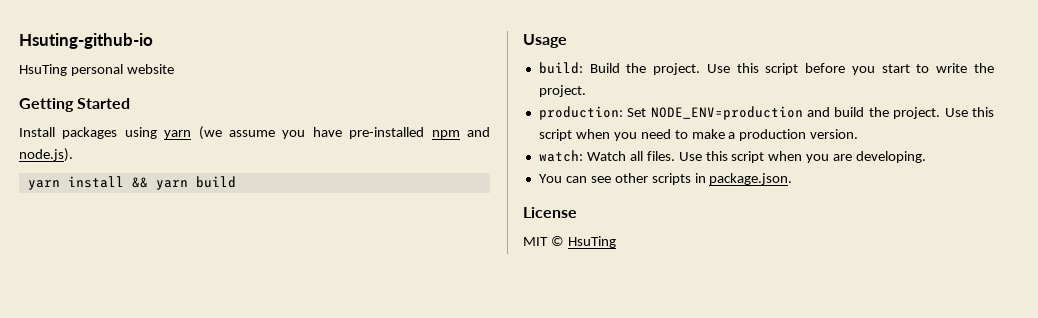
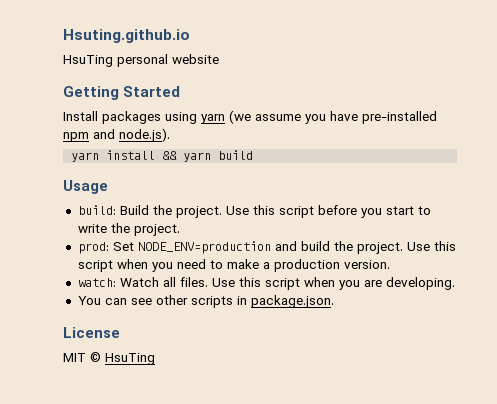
[19,33,153,49] Hsuting-github-io -> [63,29,190,43] Hsuting.github.io
[538,106,623,120] production: -> [77,242,109,254] prod:

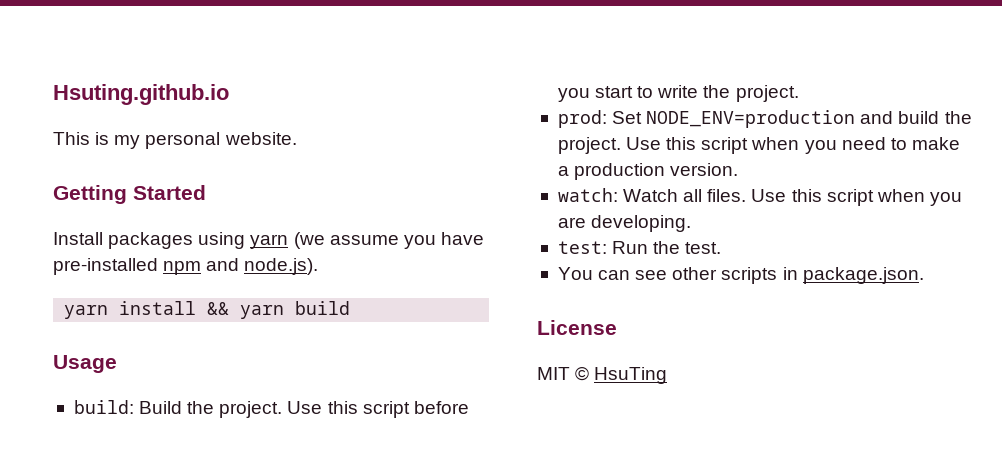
[63,54,219,67] HsuTing personal website -> [53,132,297,149] This is my personal website.
(455, 283) none -> [557,241,722,254] // test: Run the test.

